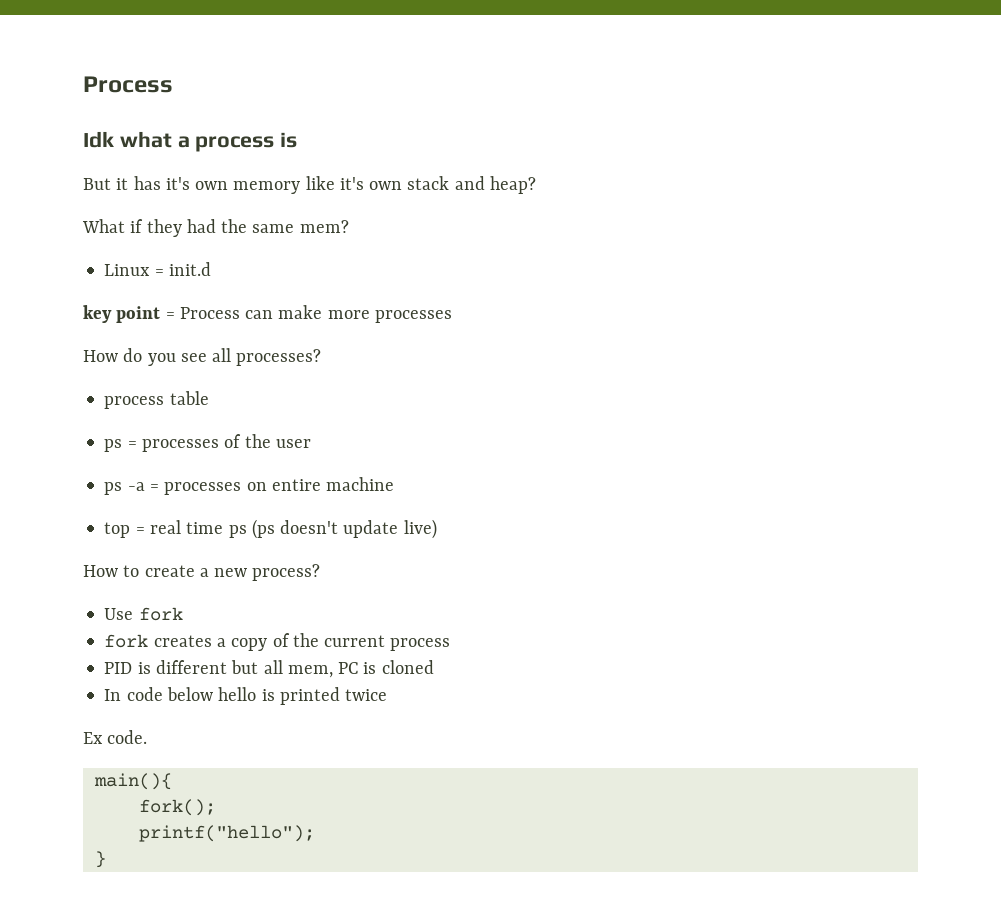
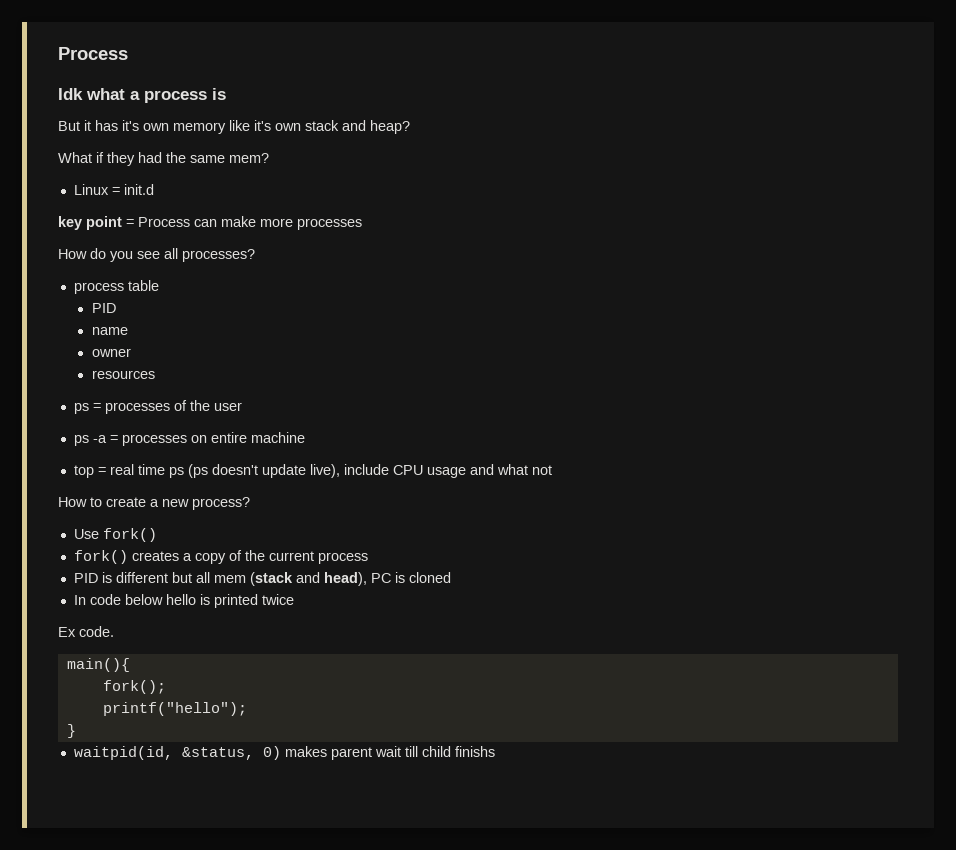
(209, 398) none -> [91,303,116,313] [91,327,128,335] [91,348,131,357] [91,370,155,379] // PID // name // owner // resources
[403,519,437,539] live) -> [309,464,552,478] live), include CPU usage and what not
[138,607,183,621] [104,634,149,648] fork // fork -> [102,528,157,542] [73,550,128,564] fork() // fork()
[287,665,333,678] mem, -> [213,572,367,586] mem (stack and head),
(106, 859) none -> [73,746,495,760] // waitpid(id, &status, 0) makes parent wait till child finishs

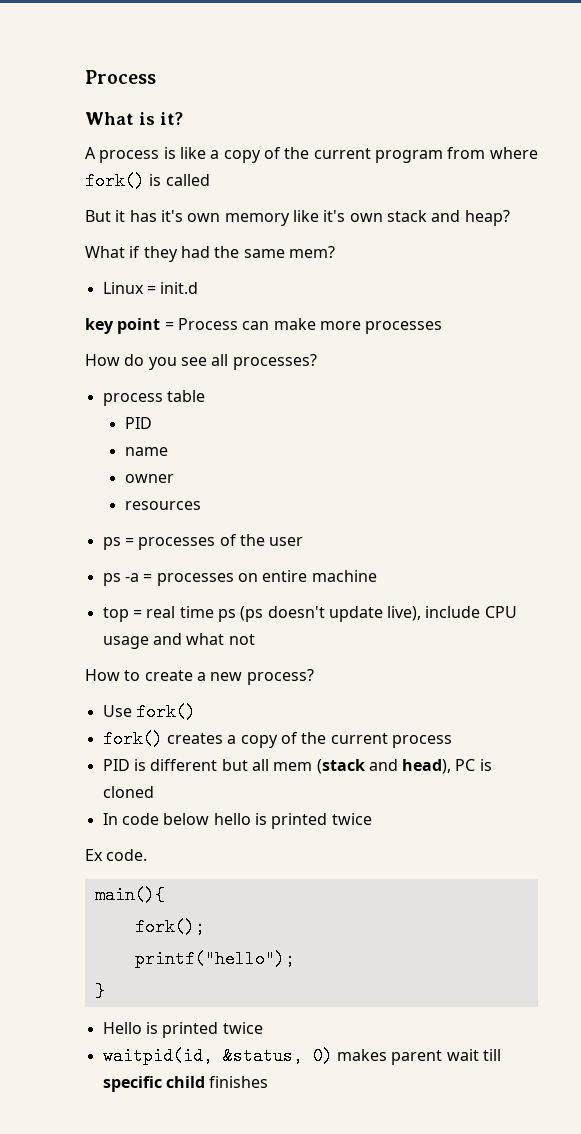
[58,88,226,103] Idk what a process is -> [85,112,183,125] [85,147,538,163] [85,172,210,190] What is it? // A process is like a copy of the current program from where fork() is called
(76, 731) none -> [102,1022,263,1038] // Hello is printed twice
[421,746,495,757] child finishs -> [102,1076,269,1092] specific child finishes

